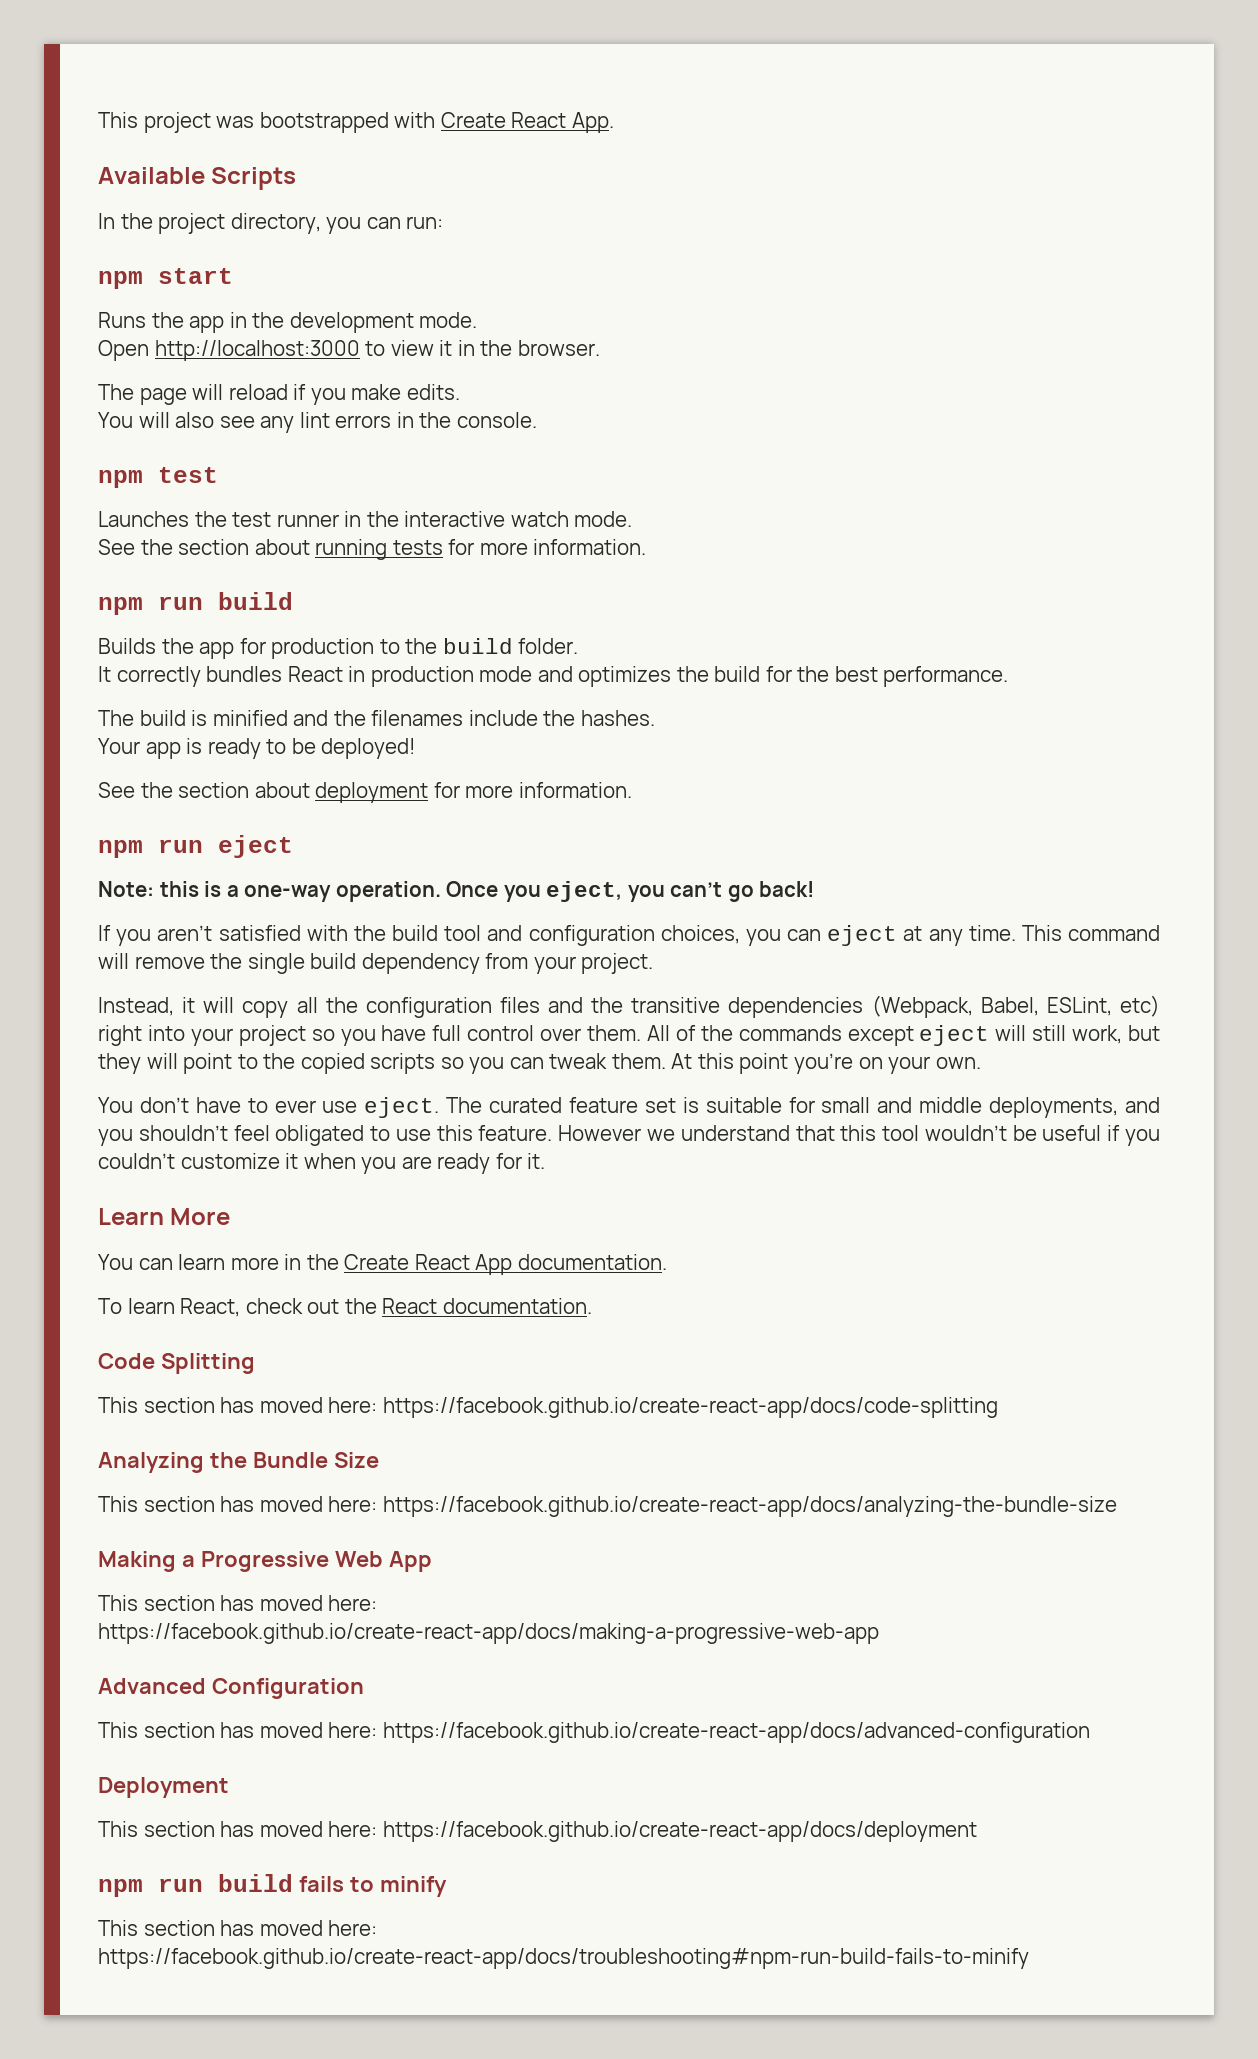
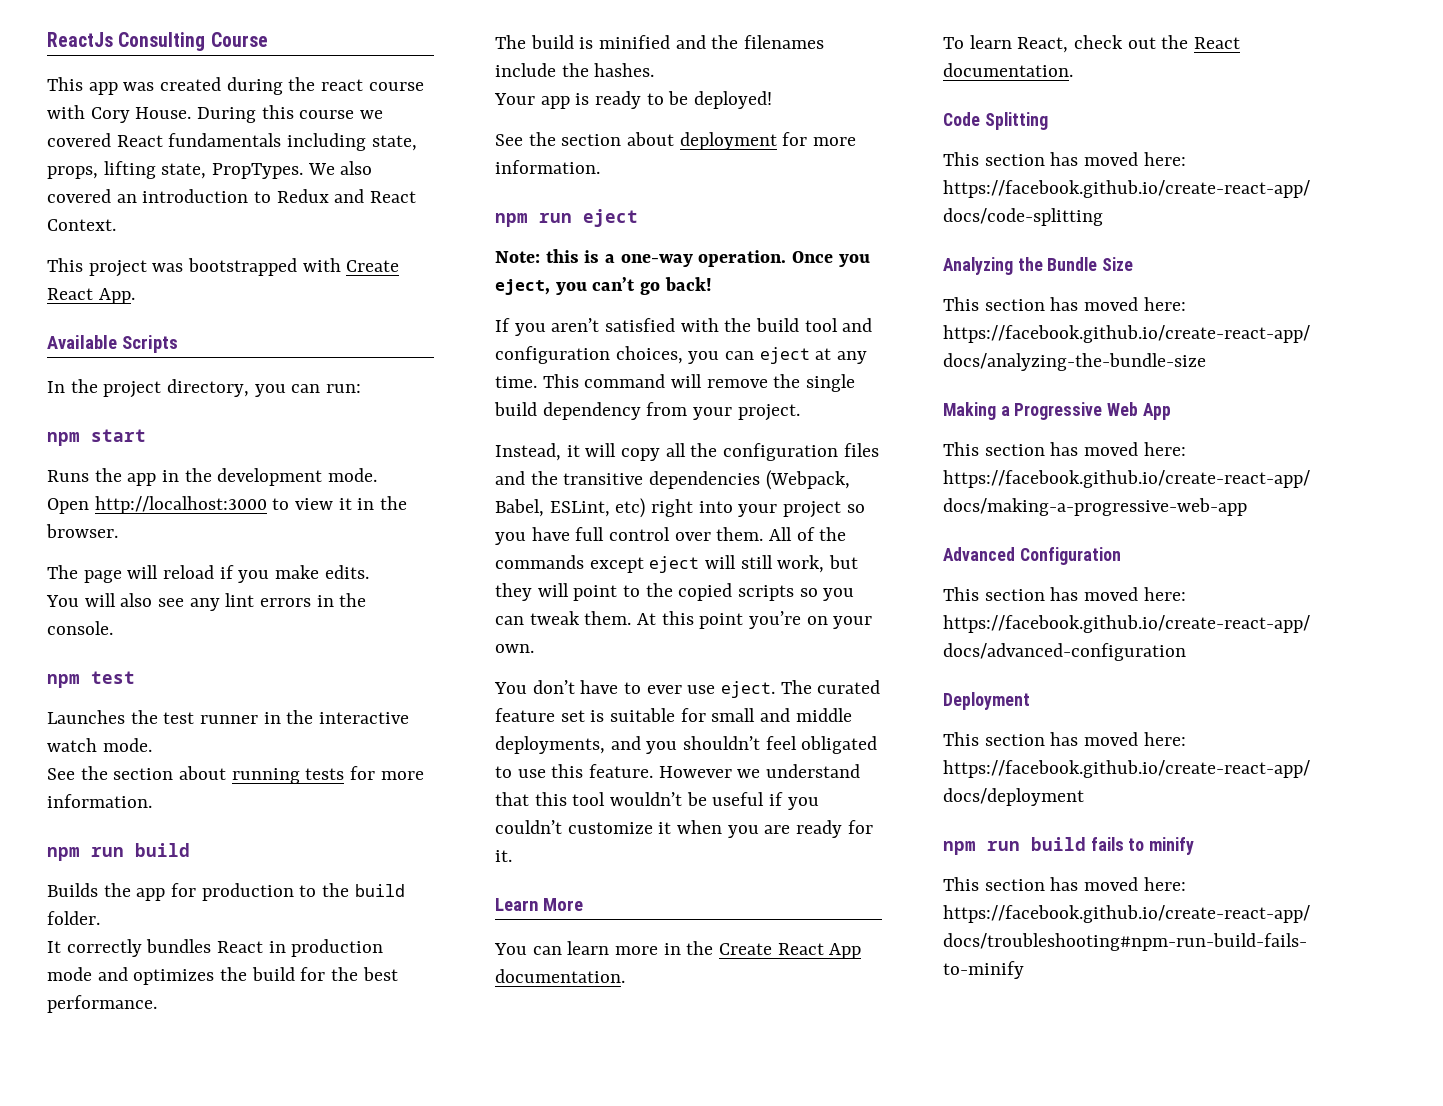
(98, 120) none -> [47,32,268,51] [47,77,424,95] [47,105,384,123] [47,133,417,151] [47,161,373,179] [47,189,417,203] [47,219,116,231] ReactJs Consulting Course // This app was created during the react course with Cory House. During this course we covered React fundamentals including state, props, lifting state, PropTypes. We also covered an introduction to Redux and React Context. //

